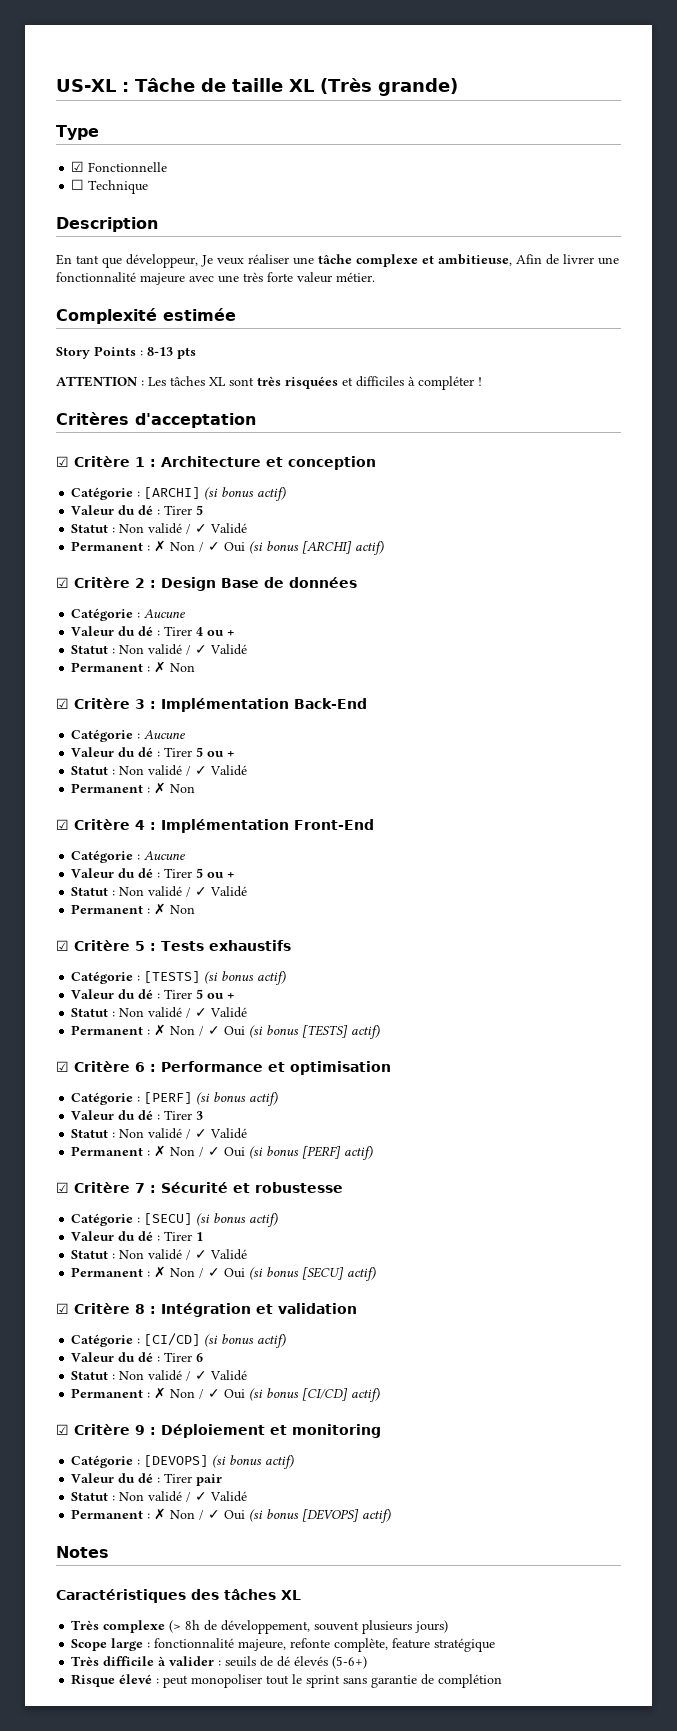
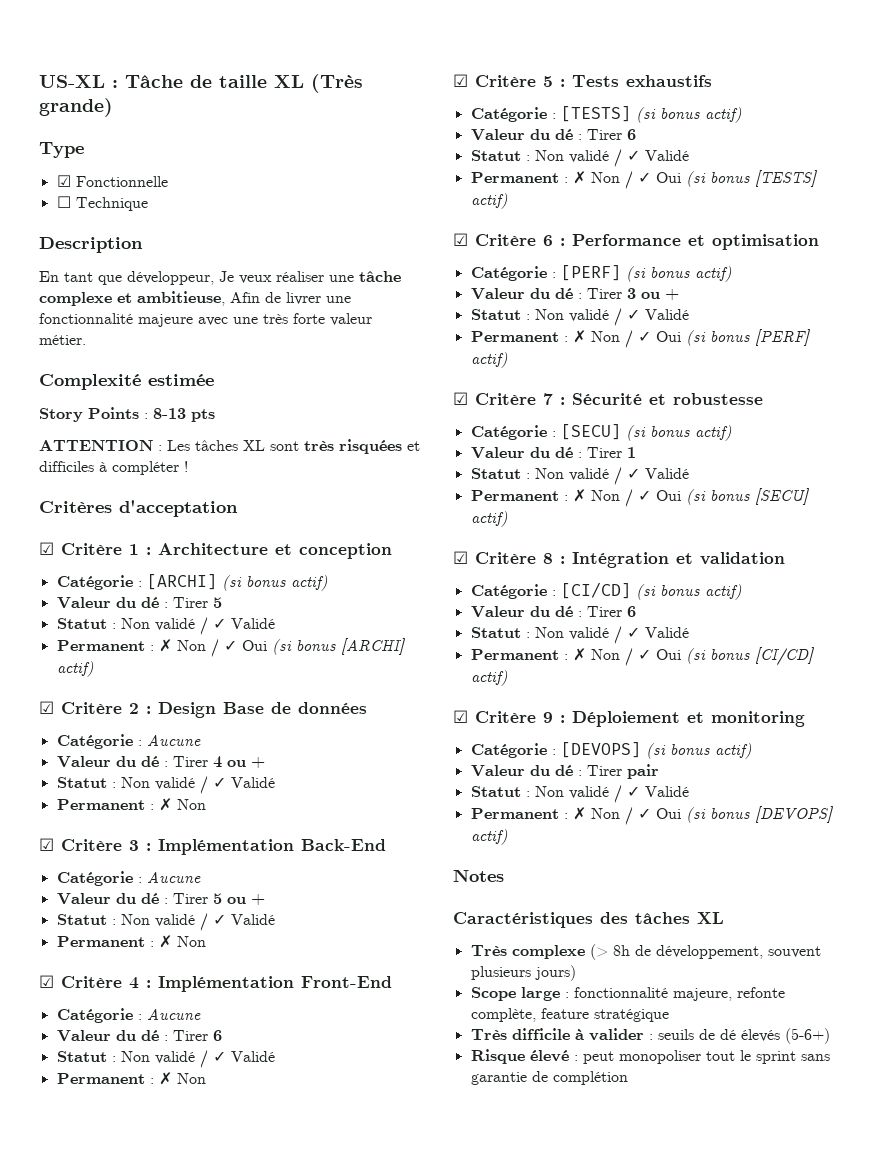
[196,868,236,878] 5 ou + -> [212,1030,222,1041] 6
[196,989,236,999] 5 ou + -> [626,129,636,140] 6
(204, 1115) none -> [640,289,679,300] ou +

